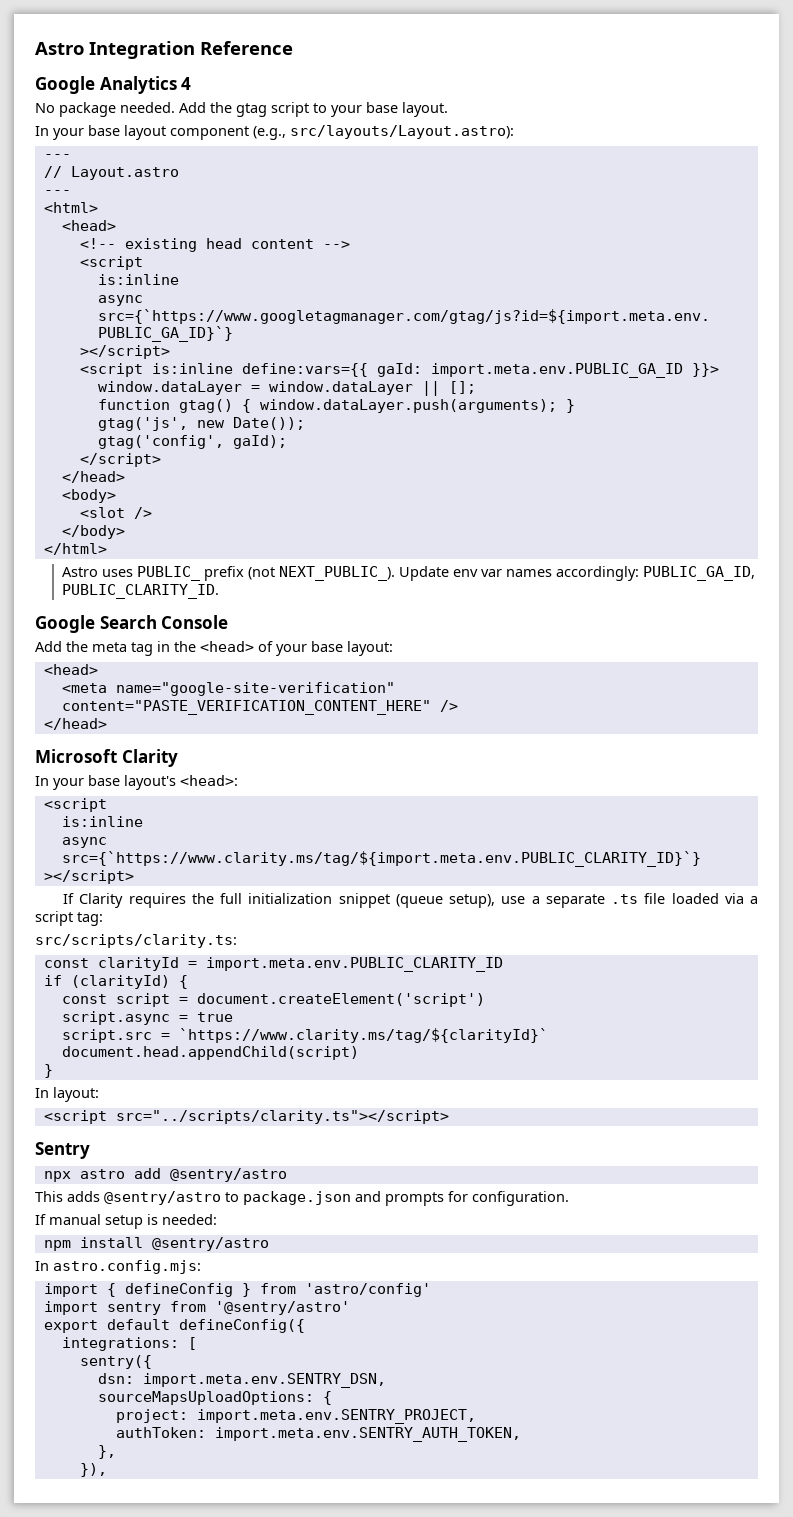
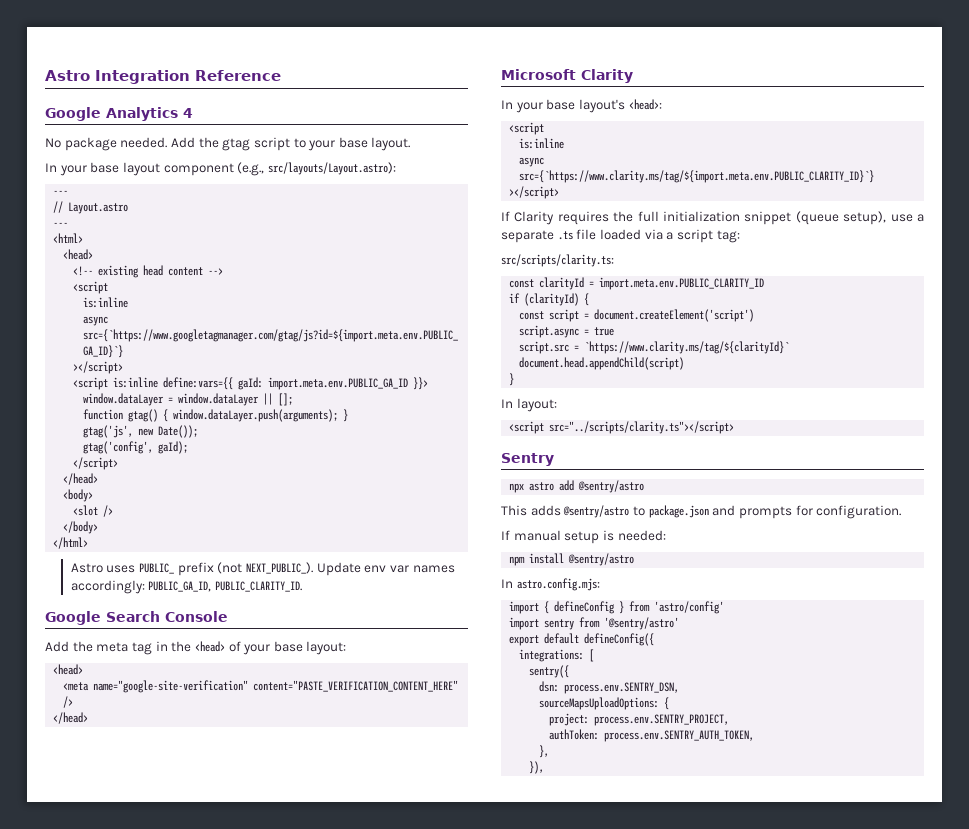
[142,1373,386,1388] import.meta.env.SENTRY_DSN, -> [564,682,680,694] process.env.SENTRY_DSN,
[196,1409,476,1424] import.meta.env.SENTRY_PROJECT, -> [594,714,730,726] process.env.SENTRY_PROJECT,
[214,1427,521,1442] import.meta.env.SENTRY_AUTH_TOKEN, -> [604,730,755,742] process.env.SENTRY_AUTH_TOKEN,

